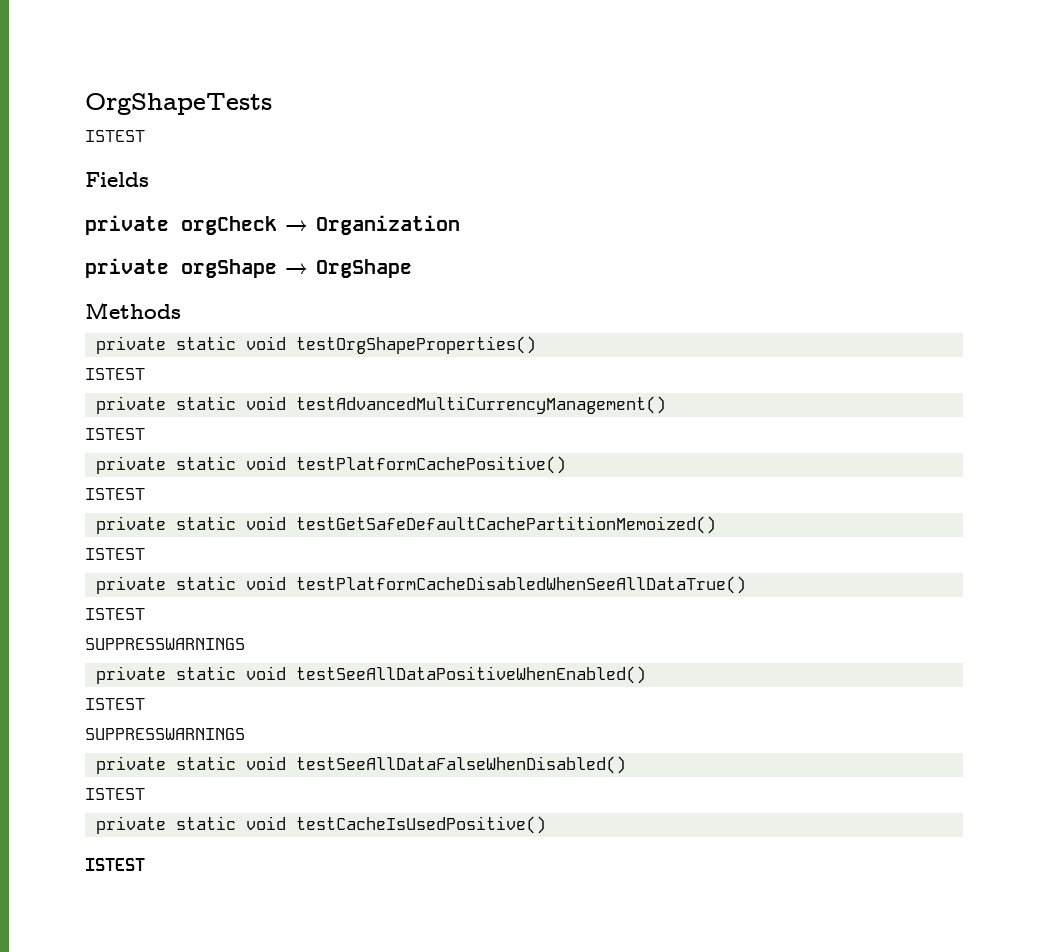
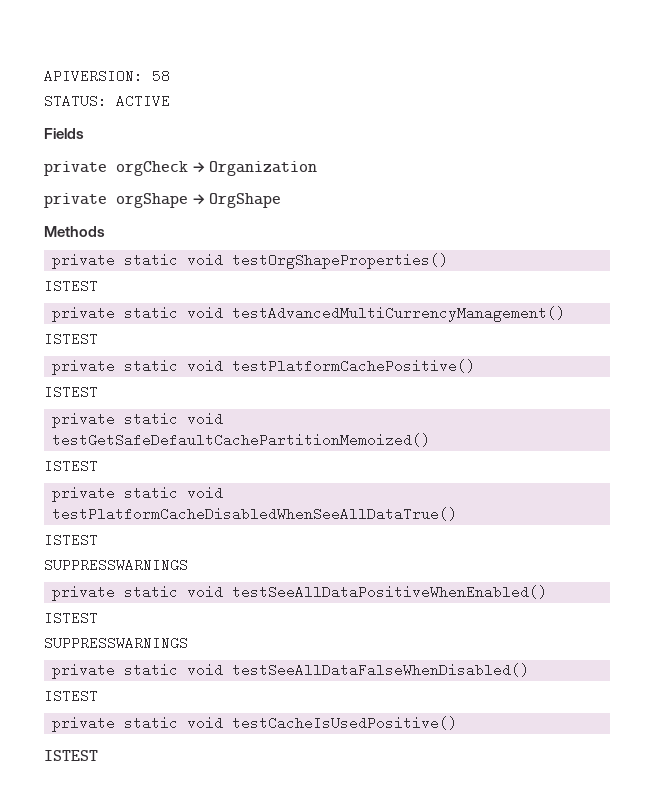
[85,93,272,115] [85,130,145,142] OrgShapeTests // ISTEST -> [44,69,170,83] [44,94,170,108] APIVERSION: 58 // STATUS: ACTIVE

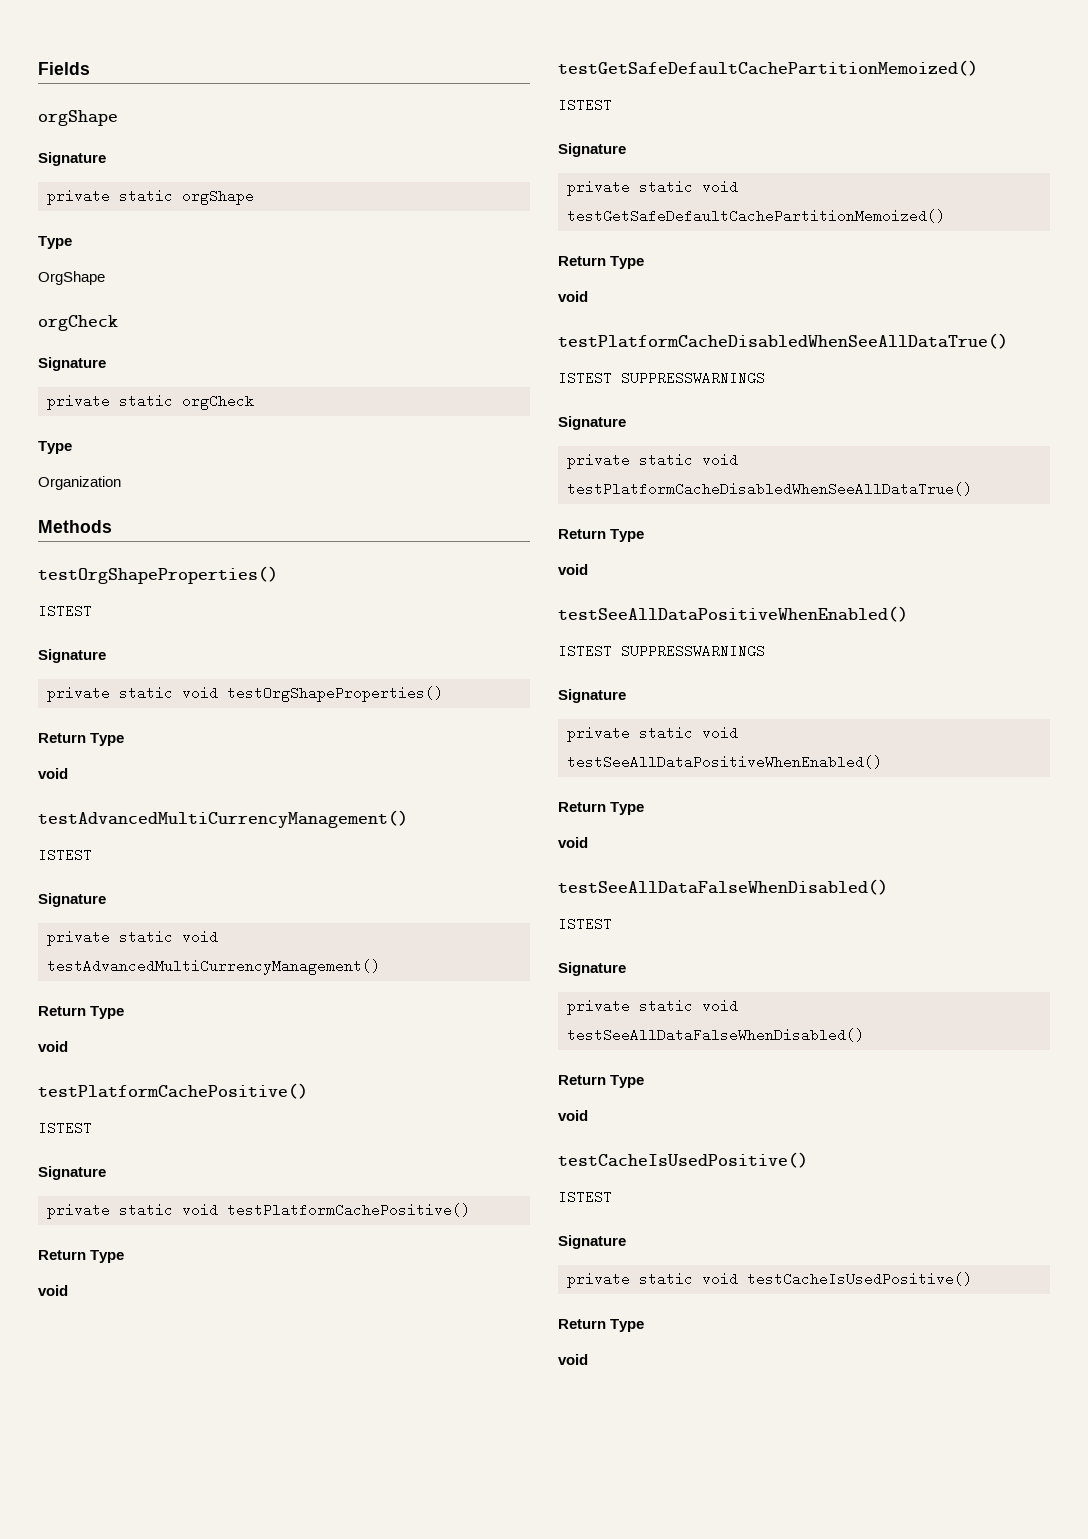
[44,69,170,83] [44,94,170,108] APIVERSION: 58 // STATUS: ACTIVE // -> (38, 68) none
[44,161,317,176] [44,193,281,208] [44,226,105,237] // private orgCheck → Organization // private orgShape → OrgShape // Methods -> [38,110,118,126] [38,152,106,166] [47,189,254,205] [38,236,72,249] [38,271,105,285] [38,315,118,331] [38,357,106,371] [47,394,254,410] [38,441,72,454] [38,476,121,490] [38,520,112,533] [38,566,278,584] [38,604,92,618] [38,649,106,663] // orgShape // Signature // private static orgShape // Type // OrgShape // orgCheck // Signature // private static orgCheck // Type // Organization // Methods // testOrgShapeProperties() // ISTEST // Signature
[44,279,98,293] // ISTEST -> [38,733,125,746] [38,768,68,779] [38,810,408,828] [38,848,92,862] [38,893,106,907] // Return Type // void // testAdvancedMultiCurrencyManagement() // ISTEST // Signature
[44,332,98,346] // ISTEST -> [38,1006,125,1019] [38,1041,68,1052] [38,1083,308,1099] [38,1121,92,1135] [38,1166,106,1180] // Return Type // void // testPlatformCachePositive() // ISTEST // Signature
[44,385,98,399] // ISTEST -> [38,1250,125,1263] [38,1285,68,1296] [558,60,978,76] [558,98,612,112] [558,143,626,157] // Return Type // void // testGetSafeDefaultCachePartitionMemoized() // ISTEST // Signature
[44,459,98,473] // ISTEST -> [558,256,645,269] [558,291,588,302] [558,333,1008,349] [558,371,765,385] [558,416,626,430] // Return Type // void // testPlatformCacheDisabledWhenSeeAllDataTrue() // ISTEST SUPPRESSWARNINGS // Signature
[44,533,98,547] [44,558,188,572] // ISTEST // SUPPRESSWARNINGS -> [558,529,645,542] [558,564,588,575] [558,606,908,622] [558,644,765,658] [558,689,626,703] // Return Type // void // testSeeAllDataPositiveWhenEnabled() // ISTEST SUPPRESSWARNINGS // Signature
[44,611,98,625] [44,636,188,650] // ISTEST // SUPPRESSWARNINGS -> [558,802,645,815] [558,837,588,848] [558,879,888,895] [558,917,612,931] [558,962,626,976] // Return Type // void // testSeeAllDataFalseWhenDisabled() // ISTEST // Signature
[44,689,98,703] // ISTEST -> [558,1075,645,1088] [558,1110,588,1121] [558,1152,808,1168] [558,1190,612,1204] [558,1235,626,1249] // Return Type // void // testCacheIsUsedPositive() // ISTEST // Signature
[44,750,98,761] ISTEST -> [558,1319,645,1332] [558,1354,588,1365] Return Type // void

